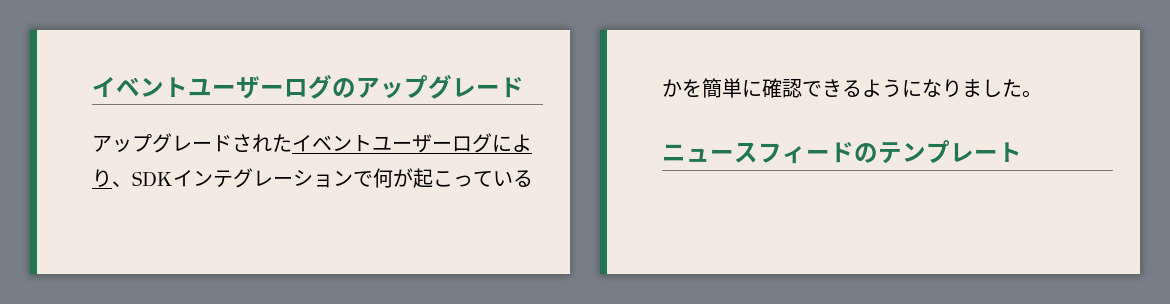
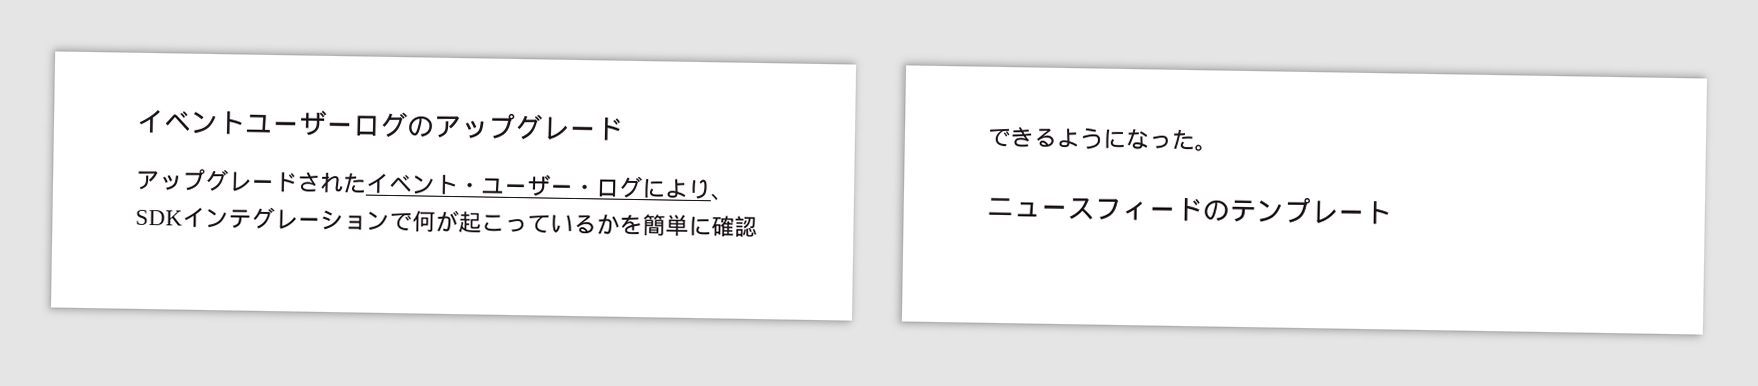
[372,134,452,153] ユーザー -> [457,174,597,197] ・ユーザー・
[942,79,1002,98] りまし -> [1148,135,1172,149] っ

